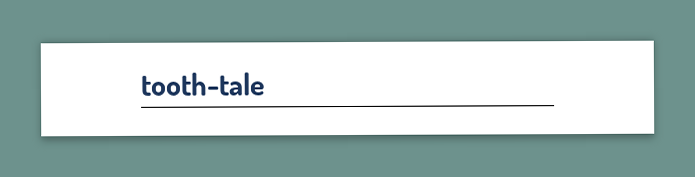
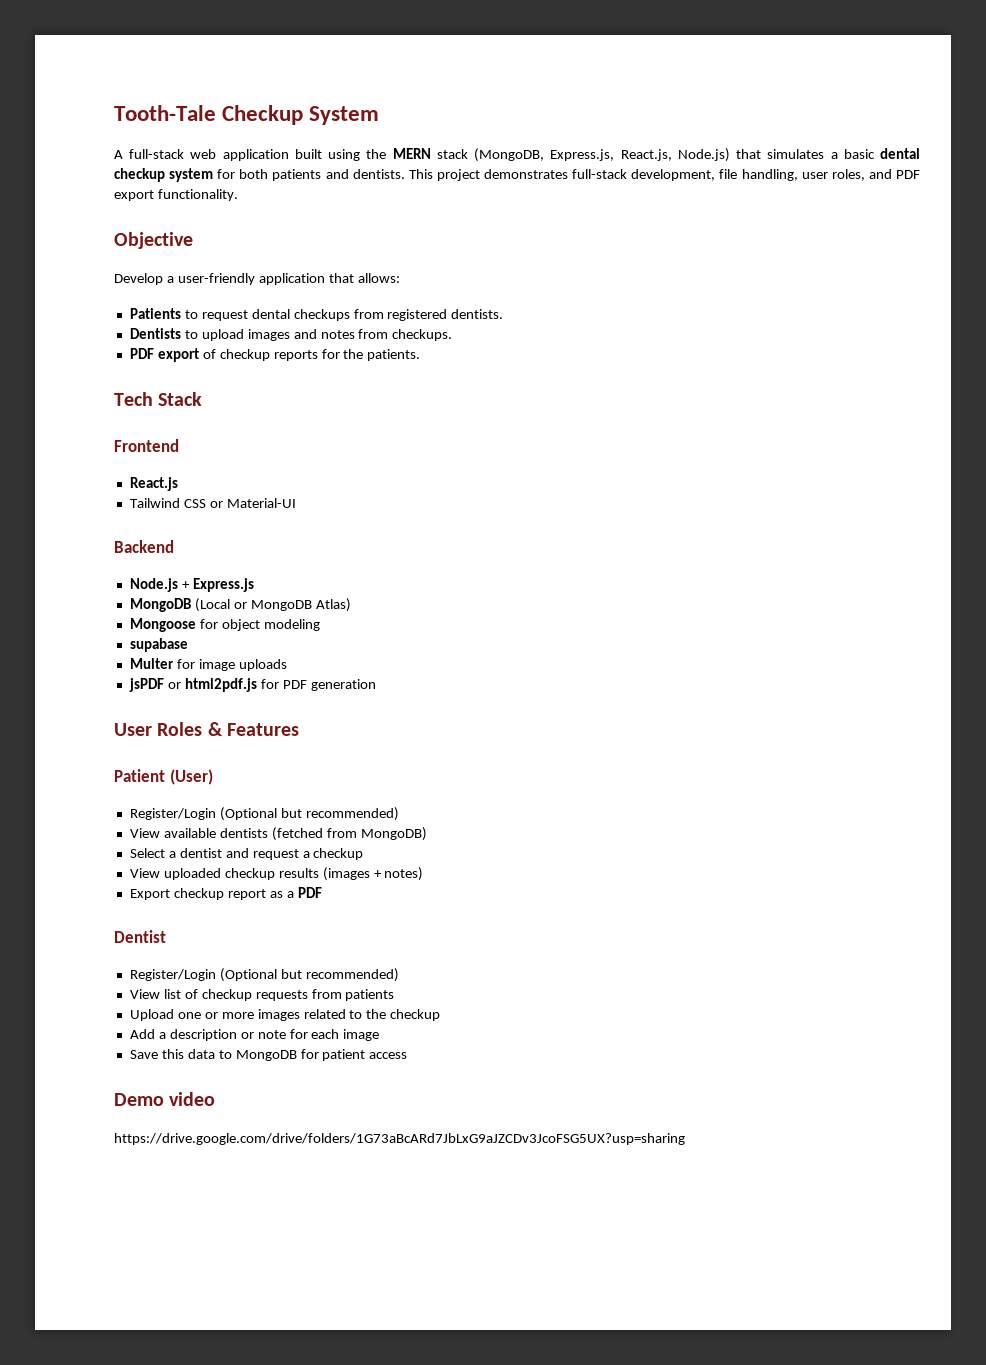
[140,72,266,96] tooth-tale -> [114,105,380,125] [114,148,921,162] [114,168,921,182] [114,189,238,201] [114,232,193,249] [114,273,400,285] [129,308,504,321] [129,328,453,341] [129,348,421,362] [114,392,203,406] [114,439,179,452] [129,477,178,491] [129,498,296,508] [114,540,174,553] [129,578,254,592] [129,598,351,612] [129,618,320,632] [129,638,188,652] [129,658,287,671] [128,678,376,692] [114,722,299,736] [114,769,213,785] [129,807,399,821] [129,827,427,841] [129,848,364,860] [129,867,424,881] [129,887,322,900] [114,930,166,943] [129,968,399,982] [129,989,395,1001] [129,1009,441,1021] [129,1029,380,1041] [129,1049,408,1061] [114,1092,216,1106] [114,1133,685,1145] Tooth-Tale Checkup System // A full-stack web application built using the MERN stack (MongoDB, Express.js, React.js, Node.js) that simulates a basic dental checkup system for both patients and dentists. This project demonstrates full-stack development, file handling, user roles, and PDF export functionality. // Objective // Develop a user-friendly application that allows: // Patients to request dental checkups from registered dentists. // Dentists to upload images and notes from checkups. // PDF export of checkup reports for the patients. // Tech Stack // Frontend // React.js // Tailwind CSS or Material-UI // Backend // Node.js + Express.js // MongoDB (Local or MongoDB Atlas) // Mongoose for object modeling // supabase // Multer for image uploads // jsPDF or html2pdf.js for PDF generation // User Roles & Features // Patient (User) // Register/Login (Optional but recommended) // View available dentists (fetched from MongoDB) // Select a dentist and request a checkup // View uploaded checkup results (images + notes) // Export checkup report as a PDF // Dentist // Register/Login (Optional but recommended) // View list of checkup requests from patients // Upload one or more images related to the checkup // Add a description or note for each image // Save this data to MongoDB for patient access // Demo video // https://drive.google.com/drive/folders/1G73aBcARd7JbLxG9aJZCDv3JcoFSG5UX?usp=sharing

